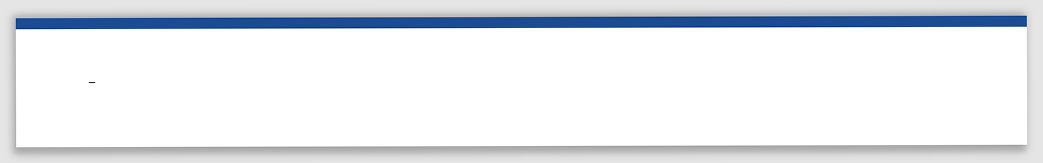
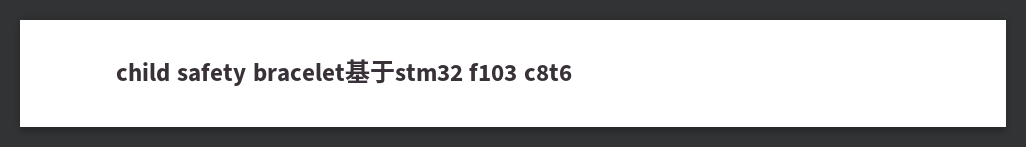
[88,82,97,89] - -> [116,59,572,86] child safety bracelet基于stm32 f103 c8t6

